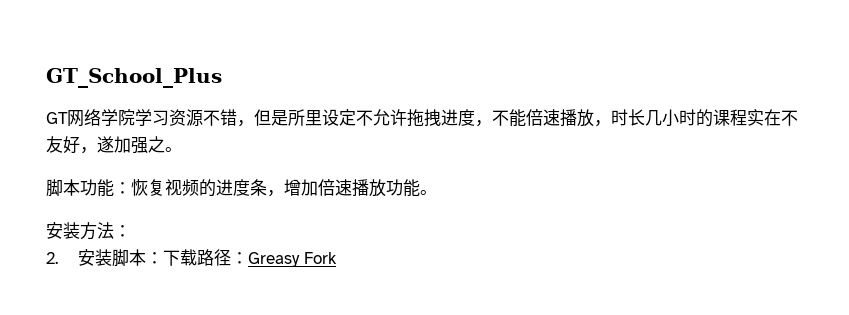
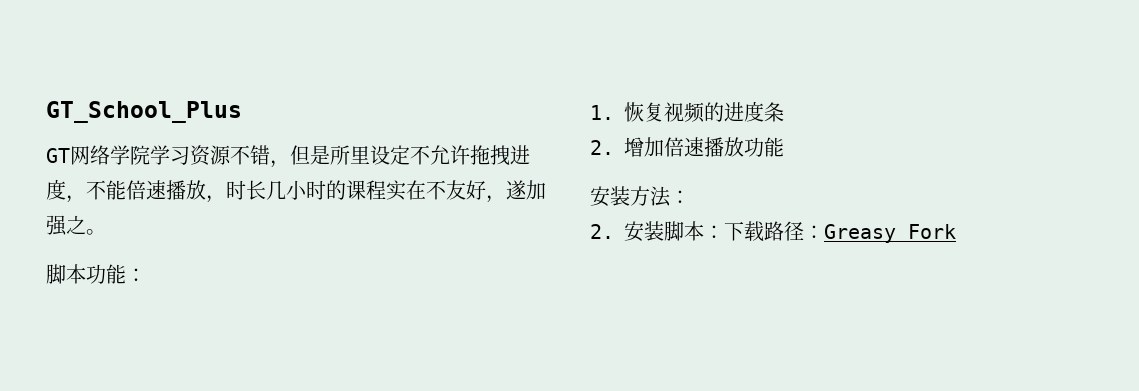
(131, 188) none -> [590,105,614,120] // 1.
[267,190,284,197] ， -> [590,140,614,155] // 2.
[420,190,437,195] 。 -> (784, 147) none

